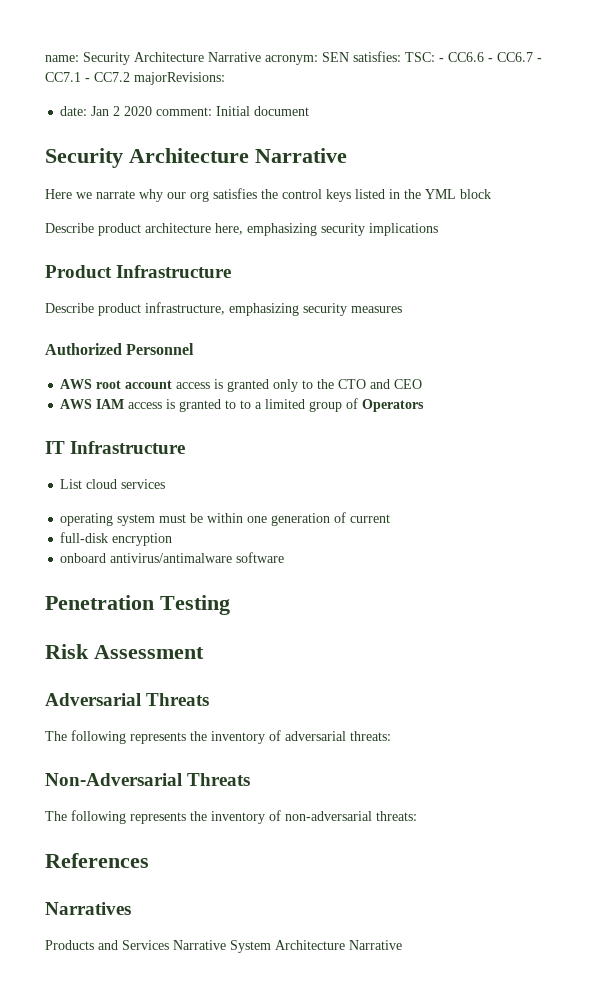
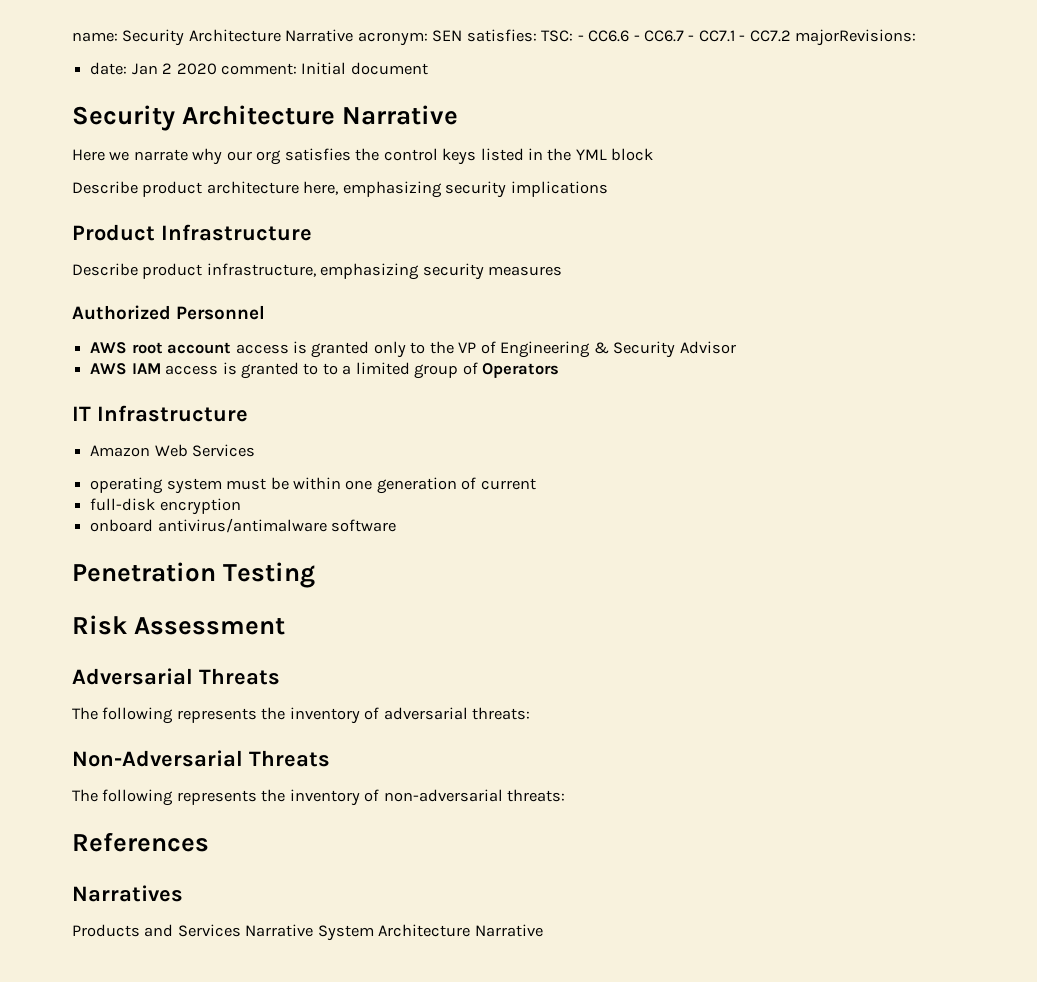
[338,379,423,389] CTO and CEO -> [458,341,736,358] VP of Engineering & Security Advisor
[60,479,166,489] List cloud services -> [90,444,256,457] Amazon Web Services

